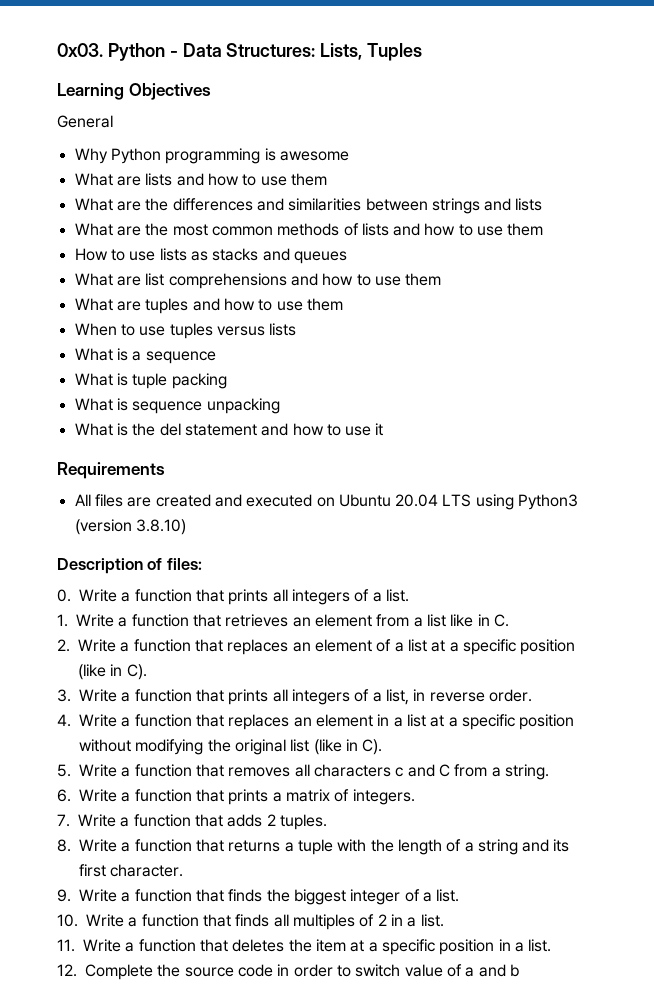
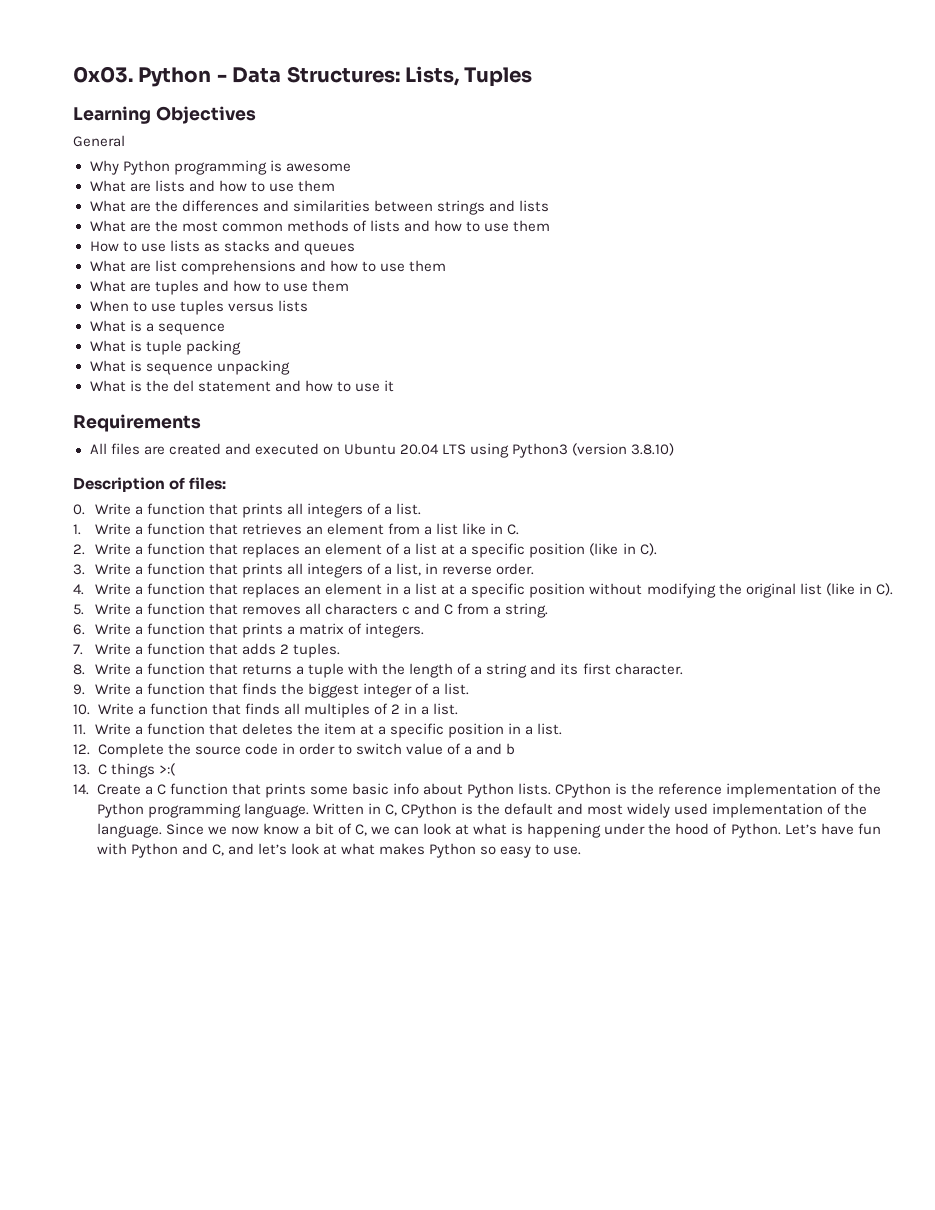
(519, 970) none -> [73,763,175,778] [73,783,882,798] [96,803,868,818] [96,823,881,838] [96,843,582,858] // 13. C things >:( // 14. Create a C function that prints some basic info about Python lists. CPython is the reference implementation of the Python programming language. Written in C, CPython is the default and most widely used implementation of the language. Since we now know a bit of C, we can look at what is happening under the hood of Python. Let’s have fun with Python and C, and let’s look at what makes Python so easy to use.

